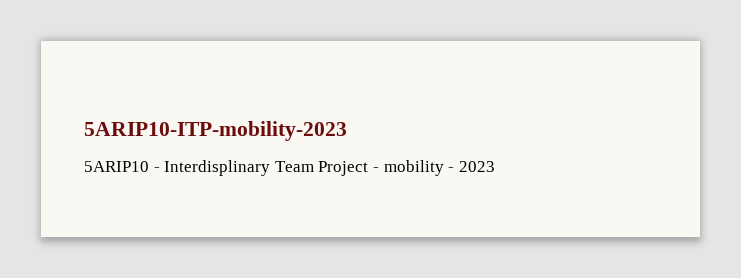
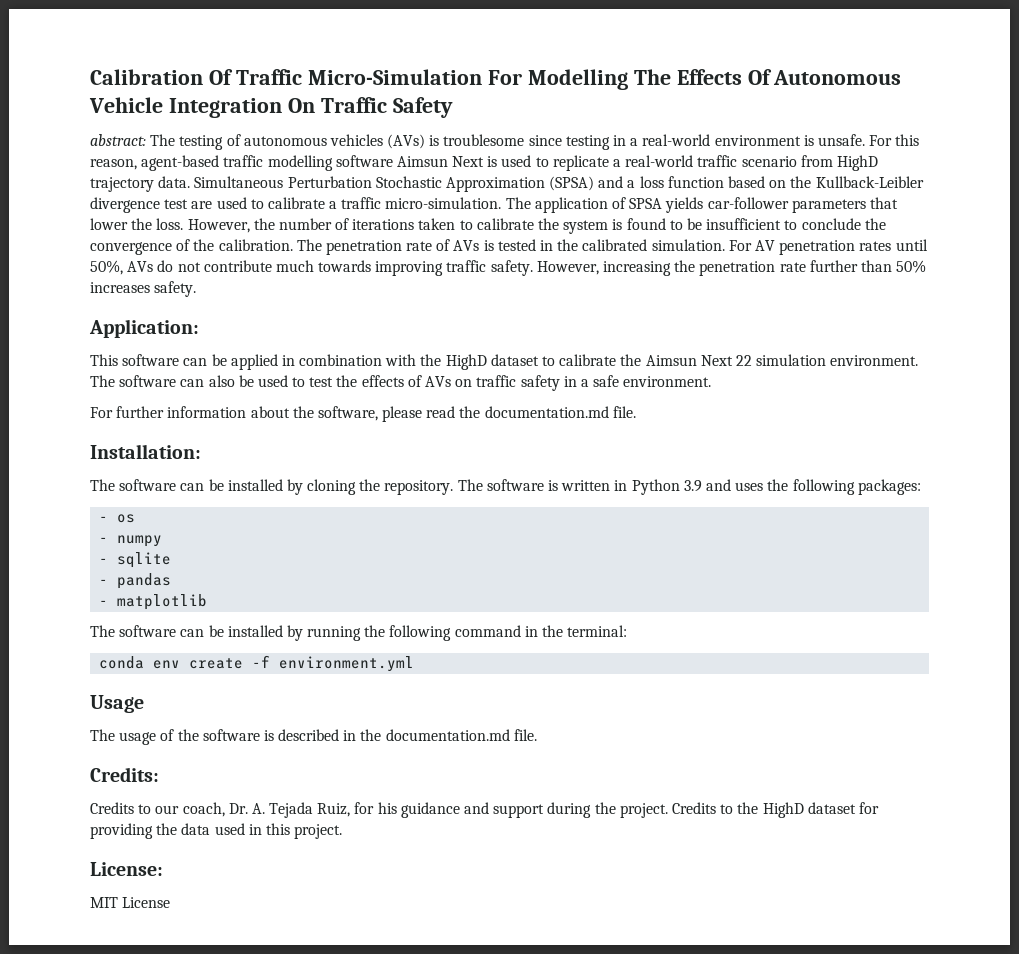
[84,121,347,141] [84,160,495,176] 5ARIP10-ITP-mobility-2023 // 5ARIP10 - Interdisplinary Team Project - mobility - 2023 -> [90,69,902,90] [89,97,453,118] [90,134,920,150] [90,155,878,171] [90,176,924,192] [90,197,898,213] [90,218,886,234] [90,239,928,255] [90,260,927,276] [90,281,197,297] [89,319,199,338] [90,354,919,370] [90,375,712,391] [90,406,636,422] [90,444,201,459] [90,479,921,495] [99,514,136,523] [99,535,163,547] [99,552,172,568] [99,573,172,589] [99,594,208,610] [90,625,628,641] [99,655,415,672] [90,695,144,713] [90,729,537,745] [90,767,159,782] [90,802,879,818] [90,823,343,839] [90,862,163,876] [90,897,171,908] Calibration Of Traffic Micro-Simulation For Modelling The Effects Of Autonomous Vehicle Integration On Traffic Safety // abstract: The testing of autonomous vehicles (AVs) is troublesome since testing in a real-world environment is unsafe. For this reason, agent-based traffic modelling software Aimsun Next is used to replicate a real-world traffic scenario from HighD trajectory data. Simultaneous Perturbation Stochastic Approximation (SPSA) and a loss function based on the Kullback-Leibler divergence test are used to calibrate a traffic micro-simulation. The application of SPSA yields car-follower parameters that lower the loss. However, the number of iterations taken to calibrate the system is found to be insufficient to conclude the convergence of the calibration. The penetration rate of AVs is tested in the calibrated simulation. For AV penetration rates until 50%, AVs do not contribute much towards improving traffic safety. However, increasing the penetration rate further than 50% increases safety. // Application: // This software can be applied in combination with the HighD dataset to calibrate the Aimsun Next 22 simulation environment. The software can also be used to test the effects of AVs on traffic safety in a safe environment. // For further information about the software, please read the documentation.md file. // Installation: // The software can be installed by cloning the repository. The software is written in Python 3.9 and uses the following packages: // - os // - numpy // - sqlite // - pandas // - matplotlib // The software can be installed by running the following command in the terminal: // conda env create -f environment.yml // Usage // The usage of the software is described in the documentation.md file. // Credits: // Credits to our coach, Dr. A. Tejada Ruiz, for his guidance and support during the project. Credits to the HighD dataset for providing the data used in this project. // License: // MIT License

